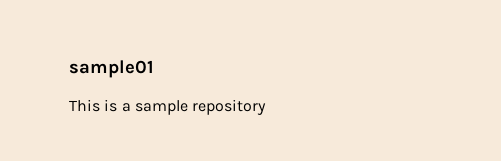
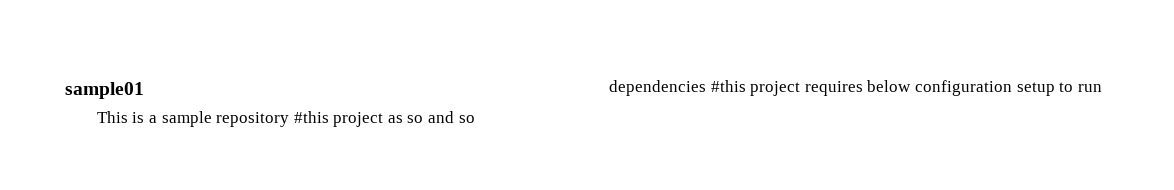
(267, 107) none -> [293,111,475,127] [609,80,1102,96] #this project as so and so dependencies #this project requires below configuration setup to run

